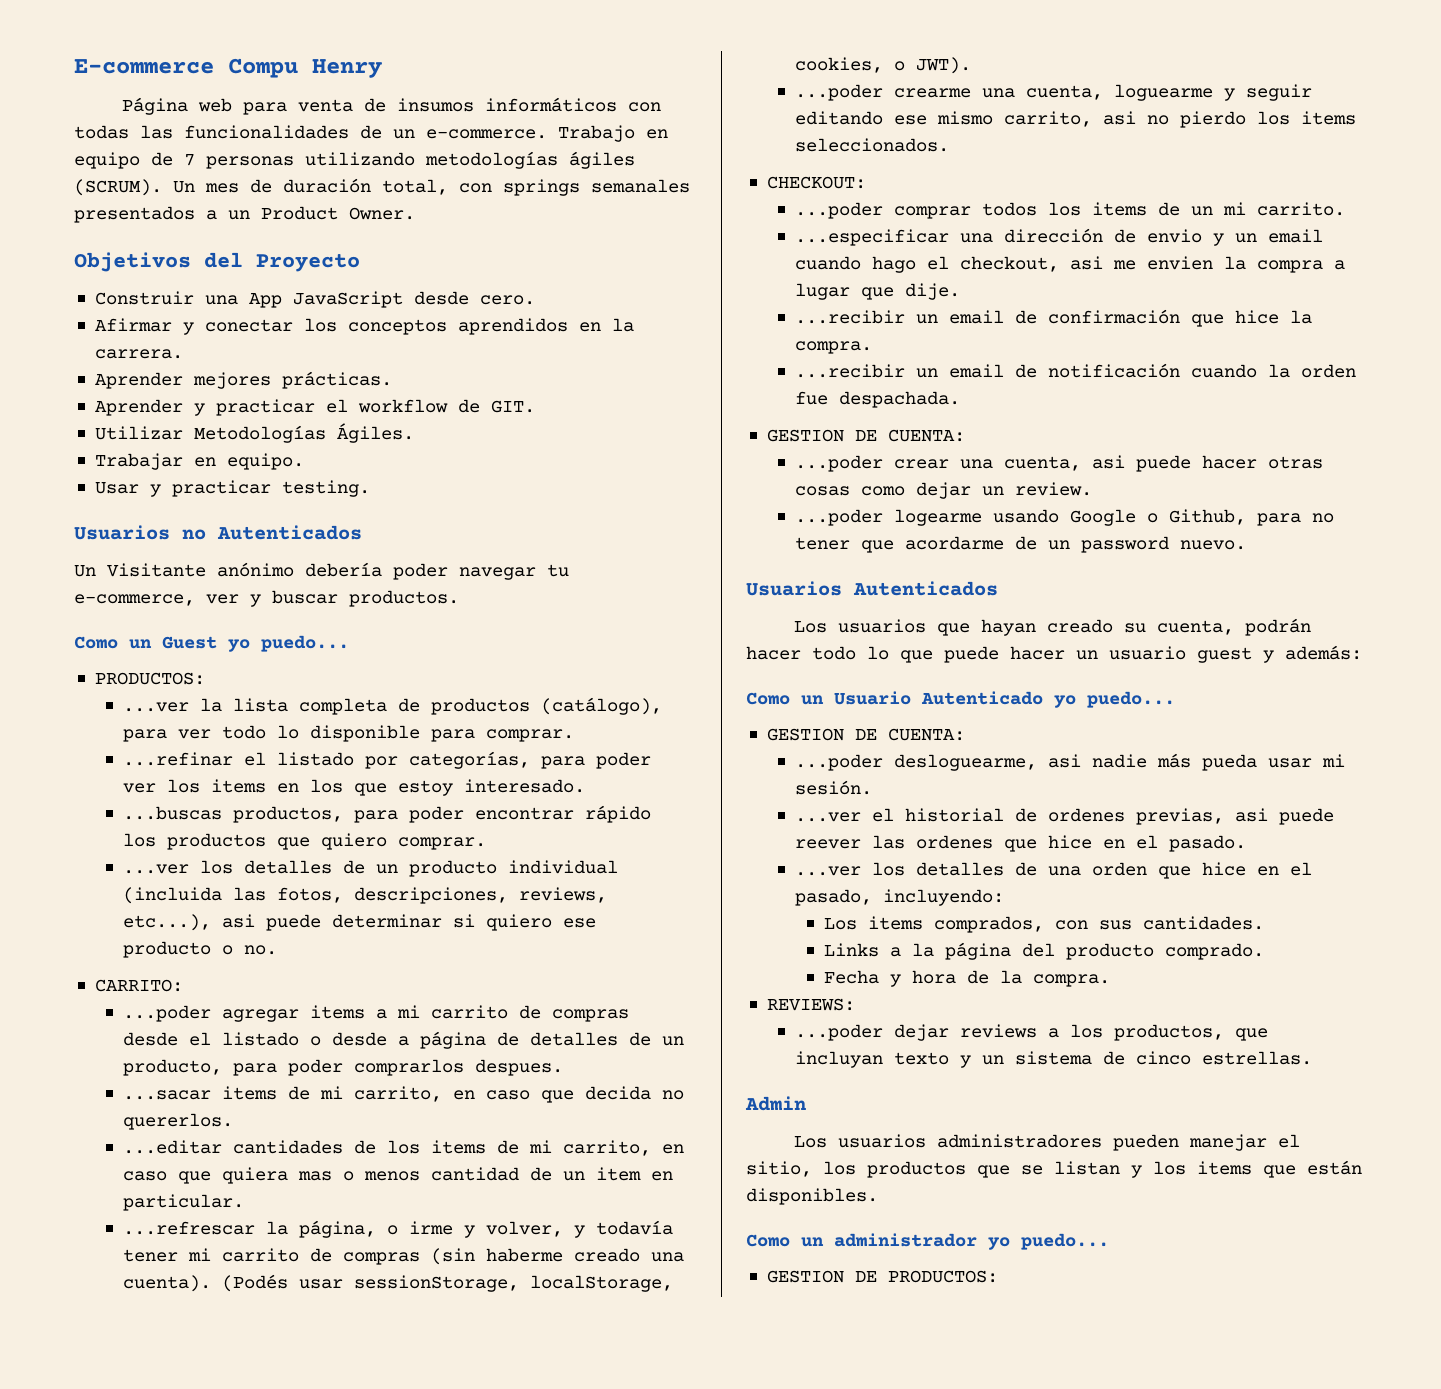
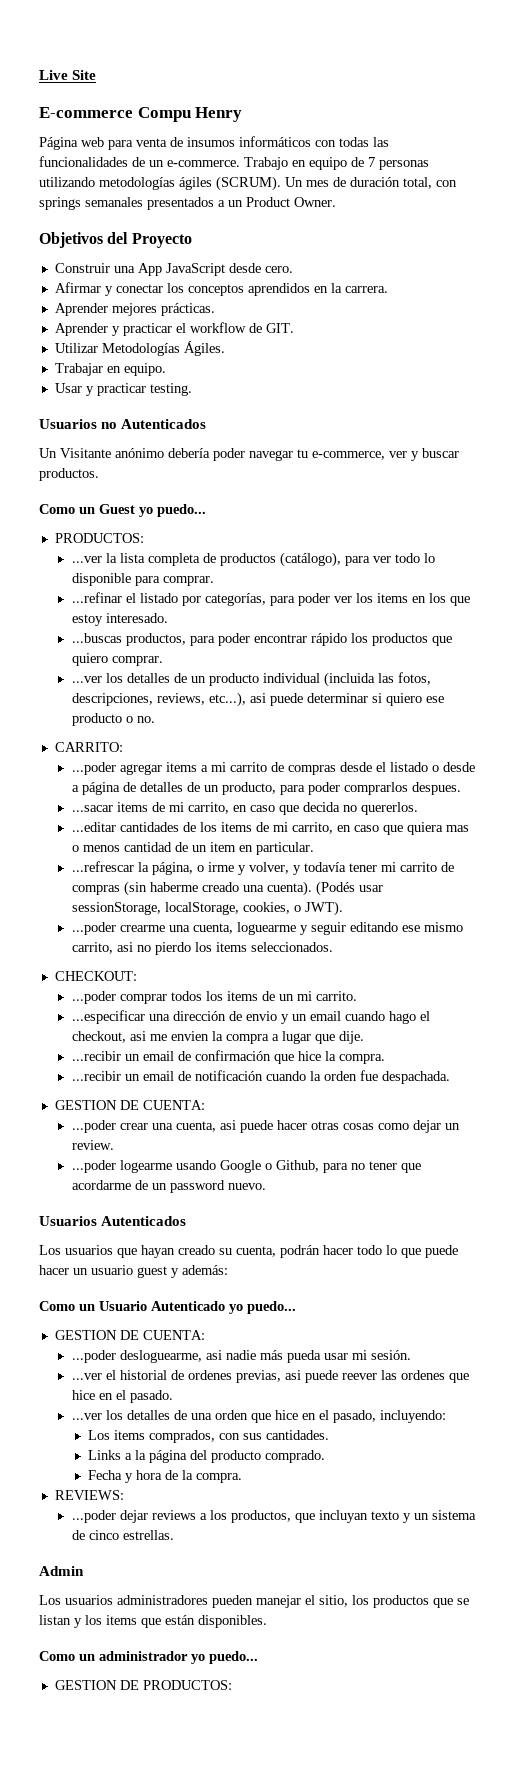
(74, 66) none -> [39,70,97,80] Live Site //

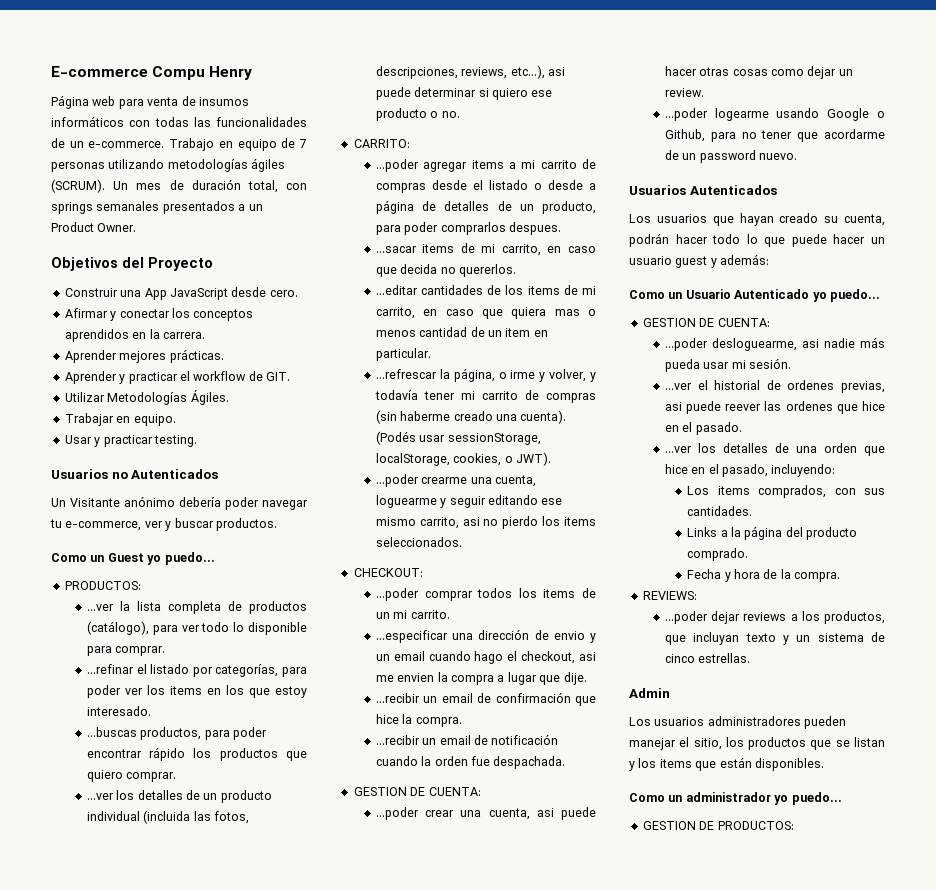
[39,70,97,80] Live Site // -> (51, 71) none

